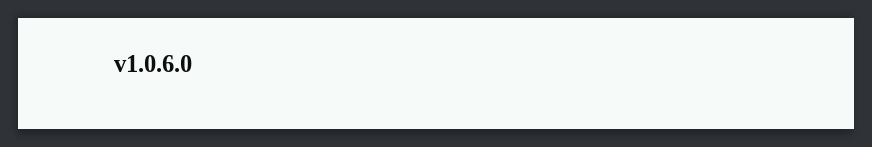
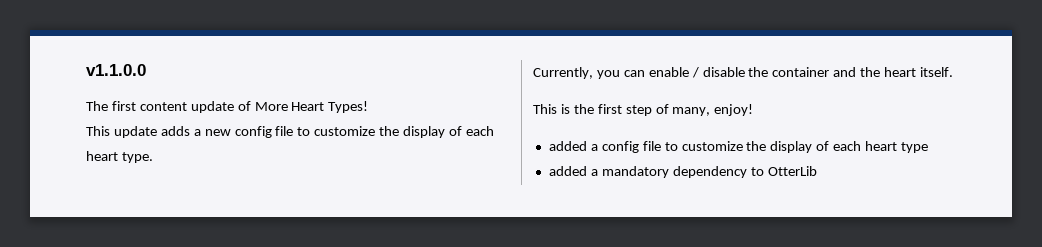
[114,55,192,72] v1.0.6.0 -> [86,64,146,76] [86,101,369,113] [86,126,494,138] [86,151,153,163] [533,67,954,79] [533,104,754,116] [548,141,929,153] [548,166,817,178] v1.1.0.0 // The first content update of More Heart Types! // This update adds a new config file to customize the display of each heart type. // Currently, you can enable / disable the container and the heart itself. // This is the first step of many, enjoy! // added a config file to customize the display of each heart type // added a mandatory dependency to OtterLib

